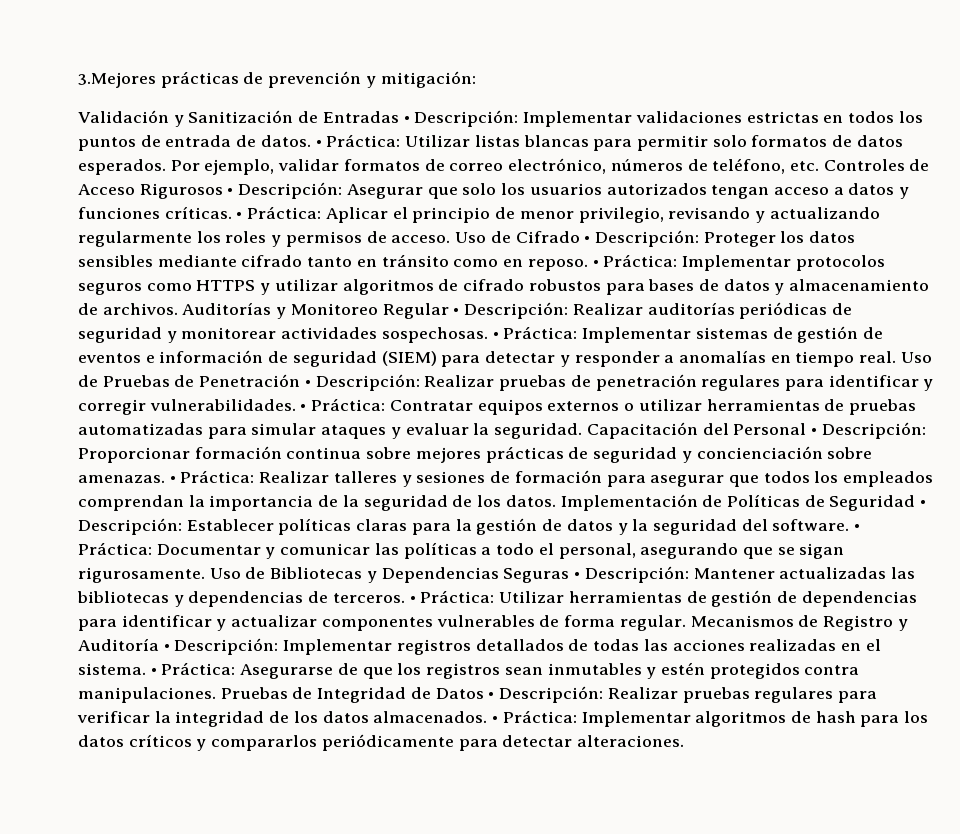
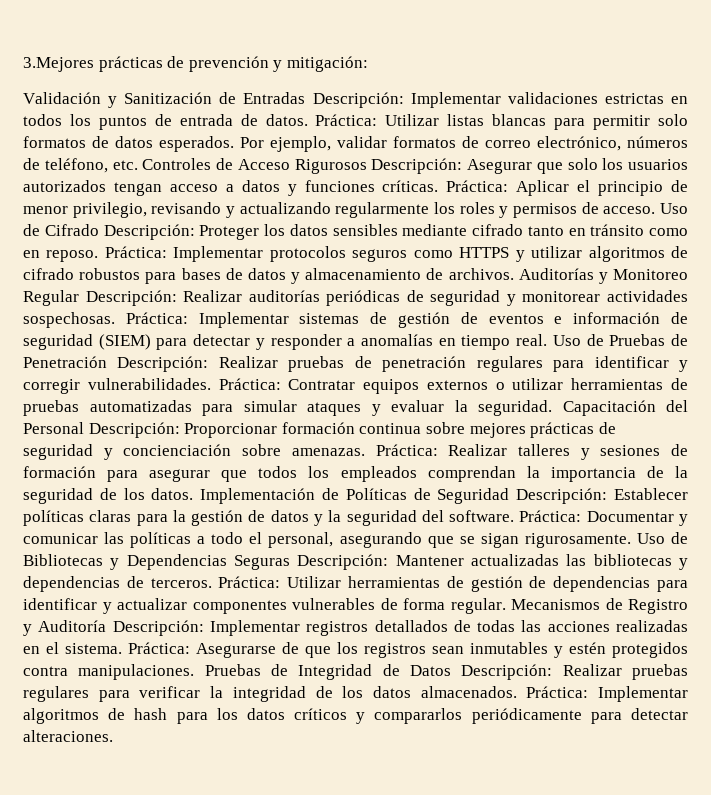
[403,116,410,123] • -> (306, 98) none
[315,140,322,147] • -> (308, 120) none
[227,188,234,195] • -> (367, 166) none
[236,212,243,219] • -> (439, 186) none
[584,236,591,243] • -> (99, 230) none
[592,260,599,267] • -> (99, 256) none
[453,308,460,315] • -> (79, 298) none
[492,332,499,339] • -> (115, 320) none
[304,380,311,387] • -> (107, 362) none
[300,404,307,411] • -> (211, 384) none
[810,428,817,435] • -> (84, 428) none
[169,476,176,483] • -> (365, 452) none
[920,500,927,507] • -> (510, 496) none
[854,524,861,531] • -> (515, 516) none
[574,572,581,579] • -> (290, 562) none
[409,596,416,603] • -> (212, 583) none
[163,644,170,651] • -> (107, 626) none
[150,668,157,675] • -> (122, 648) none
[488,692,495,699] • -> (451, 670) none
[492,716,499,723] • -> (517, 692) none

